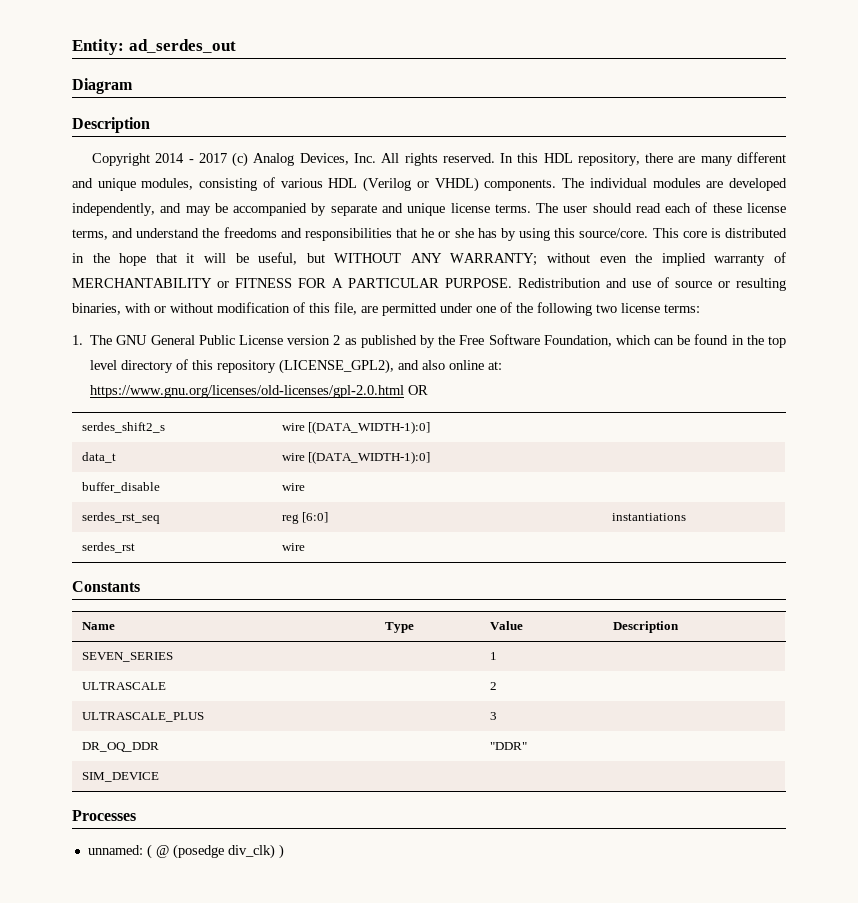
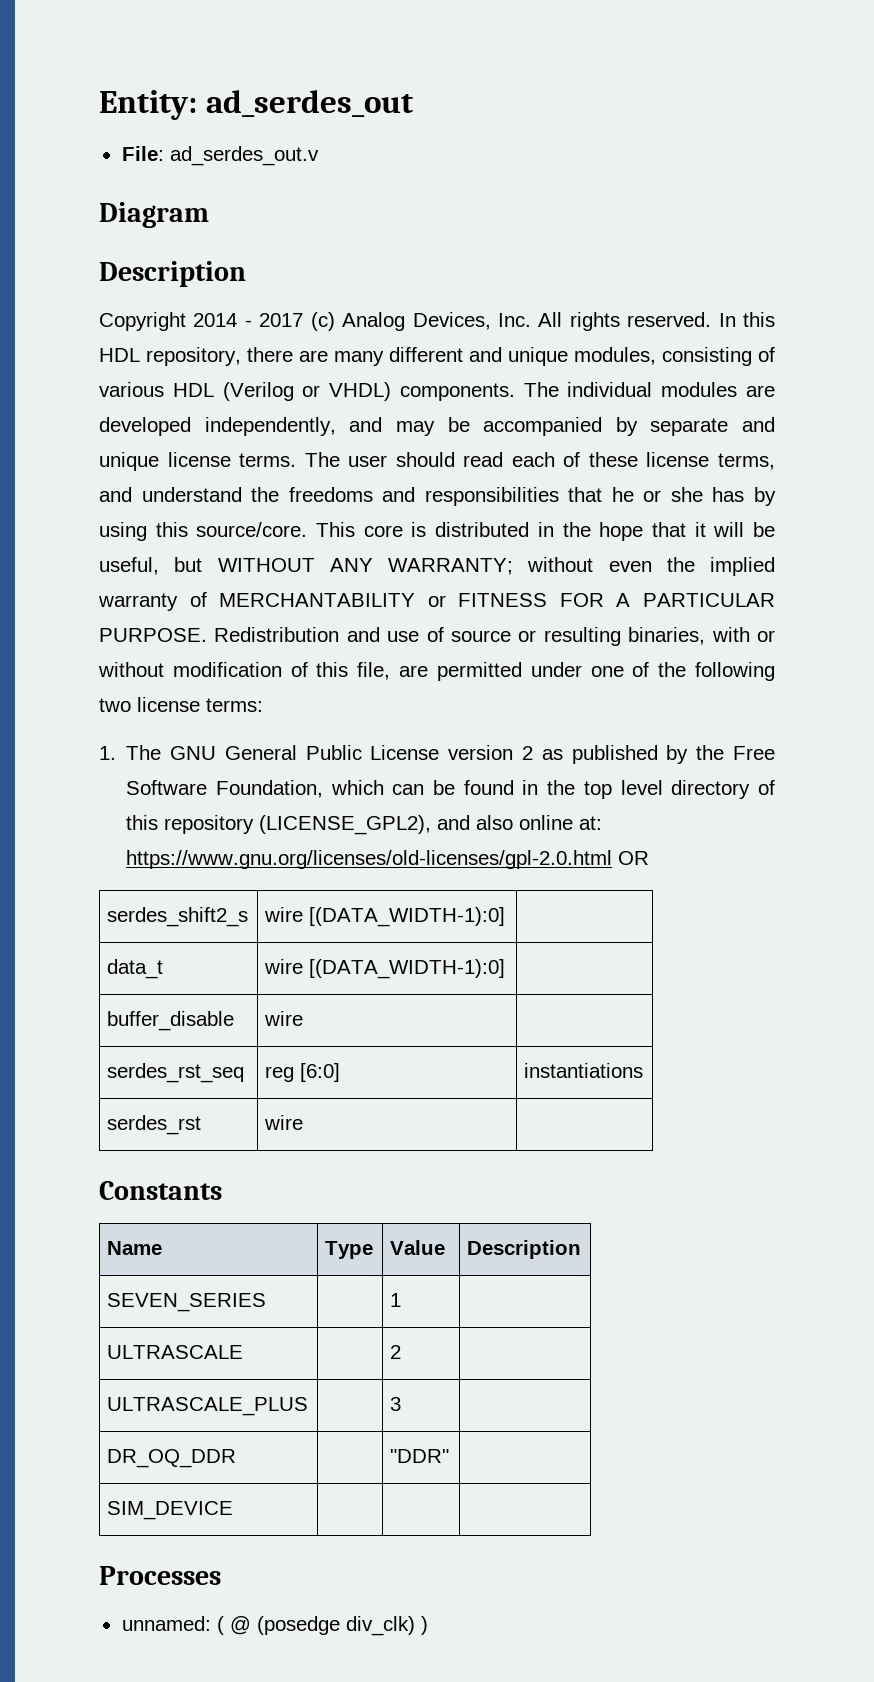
(236, 46) none -> [121,146,319,166] // File: ad_serdes_out.v

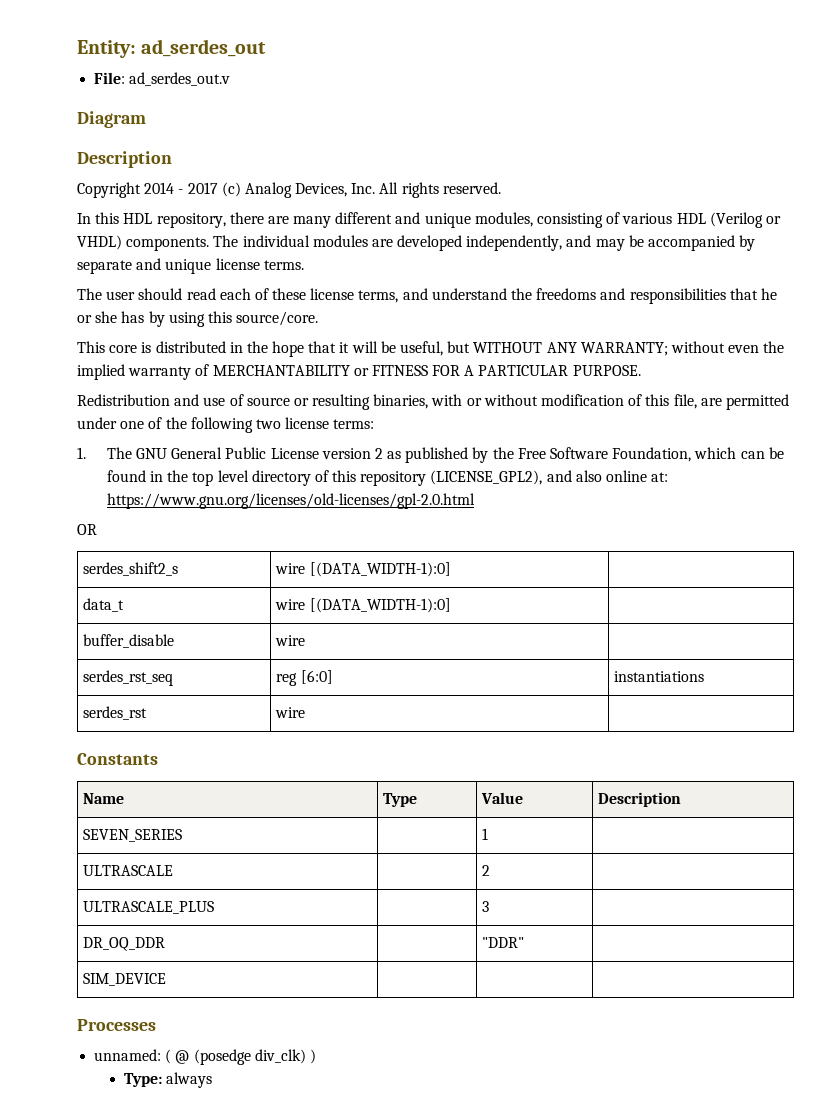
(712, 319) none -> (501, 188) //
(297, 460) none -> (304, 265) //
(308, 529) none -> (319, 318) //
(207, 635) none -> (641, 370) //
(613, 859) none -> (475, 501) //
(428, 1625) none -> [123,1072,213,1088] // Type: always

